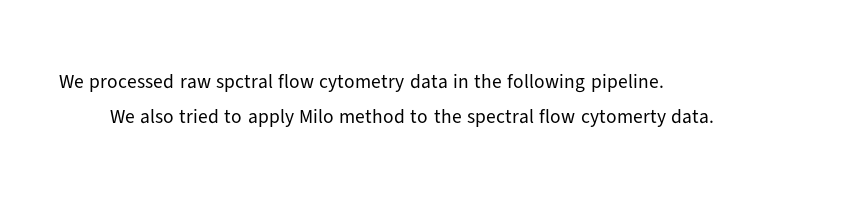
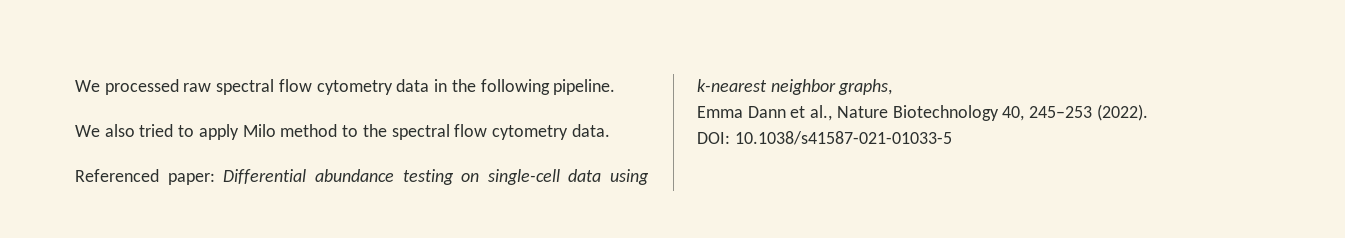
[215,74,273,92] spctral -> [216,79,275,95] spectral
[580,109,666,127] cytomerty -> [491,125,568,140] cytometry
(714, 116) none -> [75,169,649,185] [697,79,893,95] [697,104,1148,121] [697,131,952,145] // Referenced paper: Differential abundance testing on single-cell data using k-nearest neighbor graphs, // Emma Dann et al., Nature Biotechnology 40, 245–253 (2022). // DOI: 10.1038/s41587-021-01033-5

